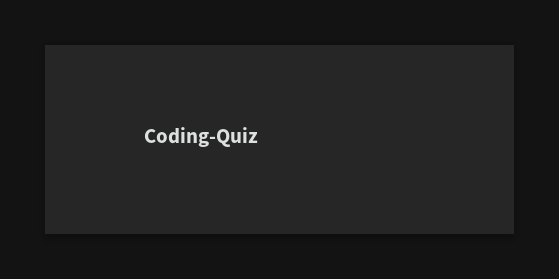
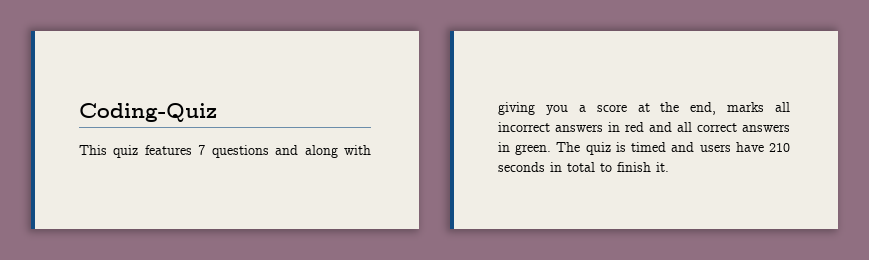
(258, 137) none -> [79,145,371,158] [498,102,790,115] [498,122,790,132] [498,142,790,155] [498,162,669,172] // This quiz features 7 questions and along with giving you a score at the end, marks all incorrect answers in red and all correct answers in green. The quiz is timed and users have 210 seconds in total to finish it.

